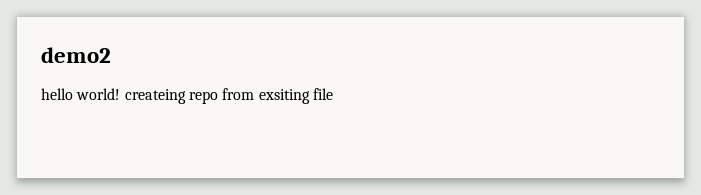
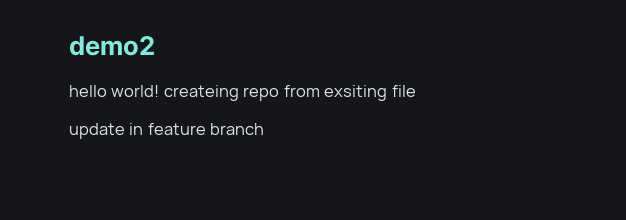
(333, 94) none -> [69,123,265,139] // update in feature branch

